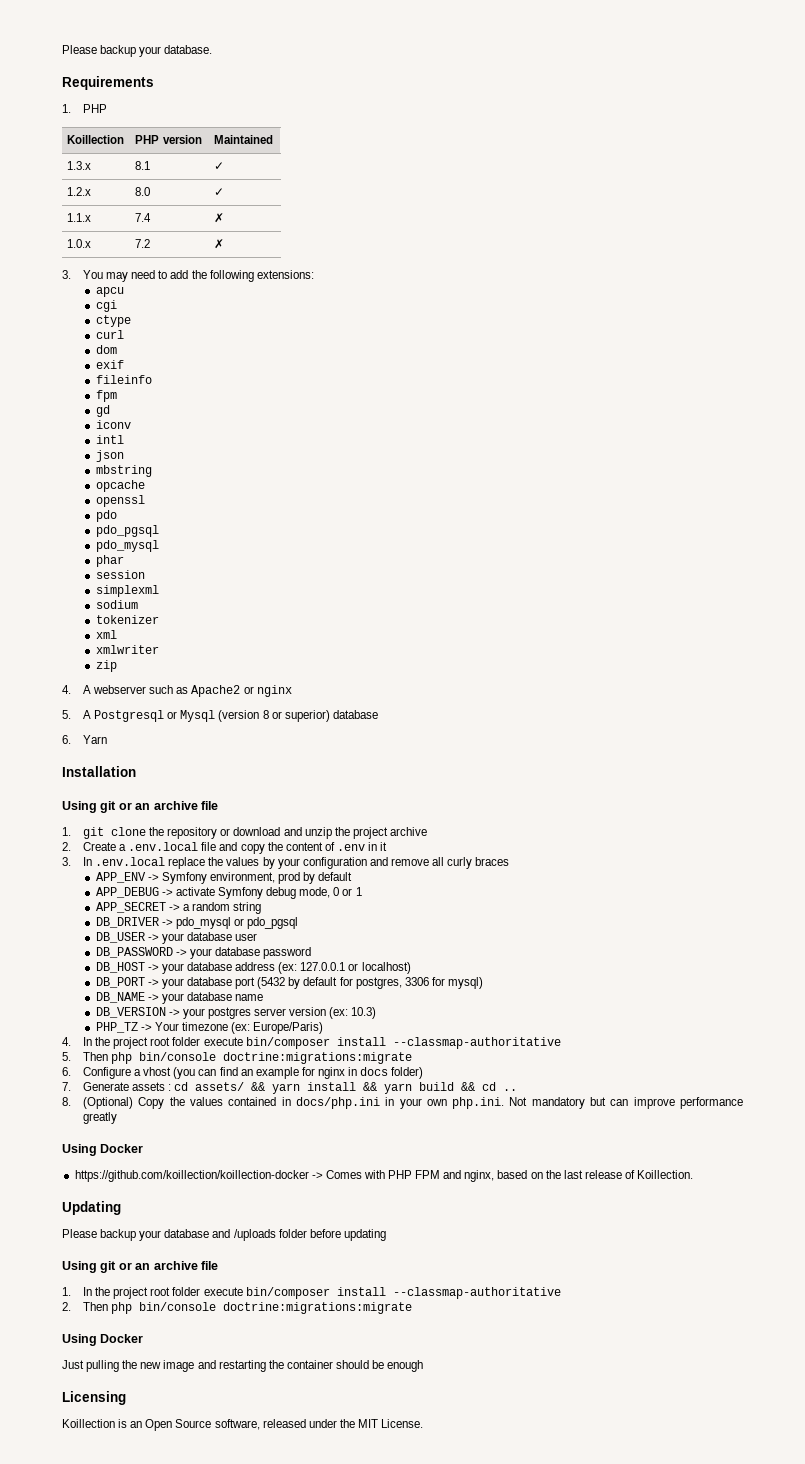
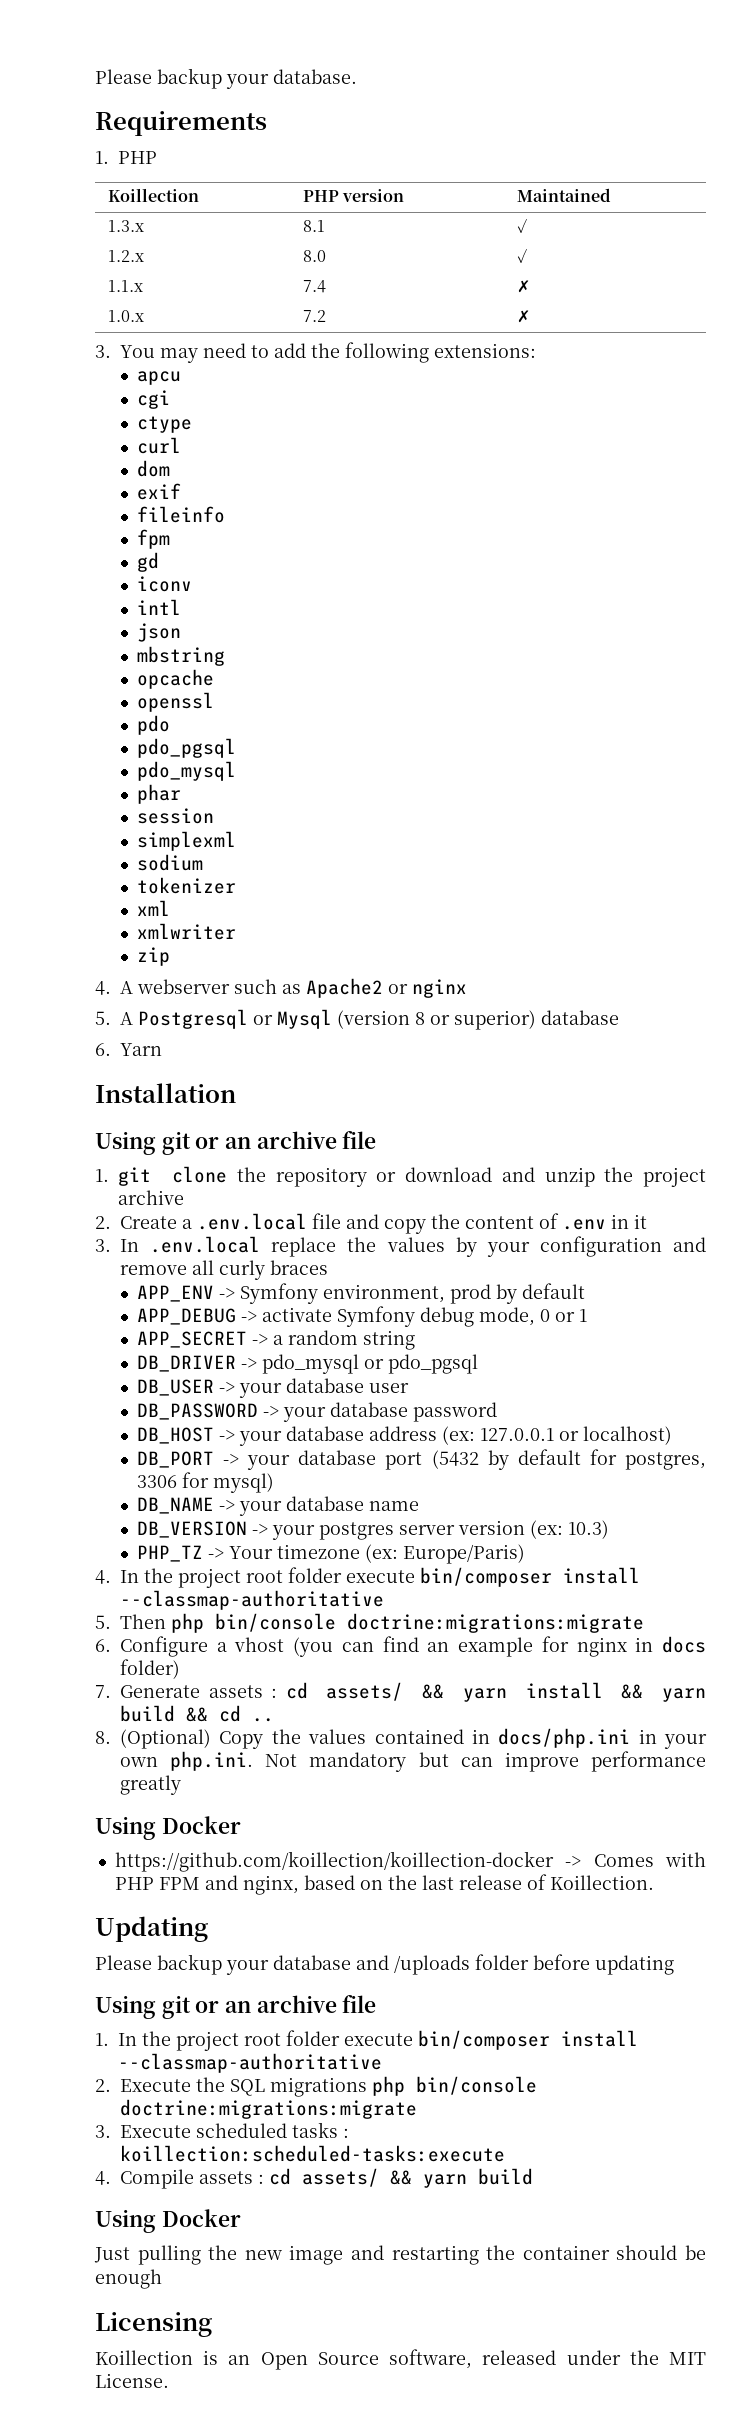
[83,1302,413,1314] Then php bin/console doctrine:migrations:migrate -> [120,2076,537,2097] [120,2099,417,2119] [95,2122,349,2138] [120,2145,505,2162] [95,2168,533,2189] Execute the SQL migrations php bin/console doctrine:migrations:migrate // 3. Execute scheduled tasks : koillection:scheduled-tasks:execute // 4. Compile assets : cd assets/ && yarn build

